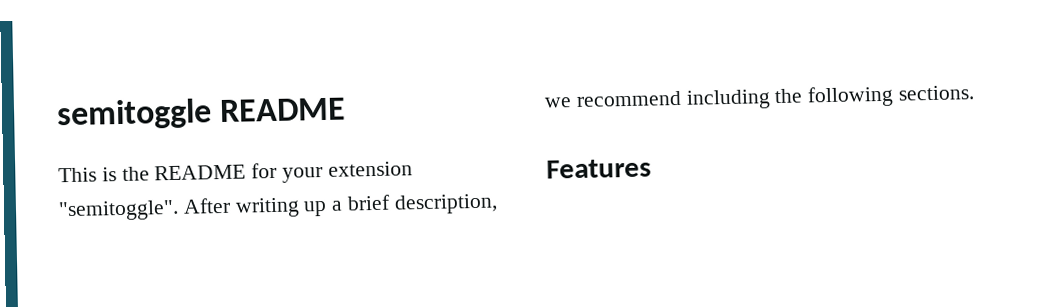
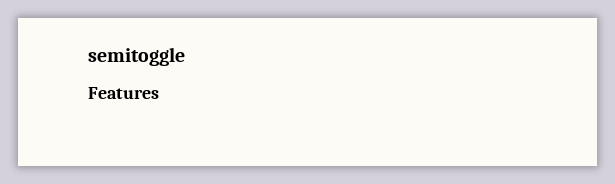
[219,97,347,123] [58,161,413,183] [58,193,498,222] [544,85,976,110] README // This is the README for your extension "semitoggle". After writing up a brief description, we recommend including the following sections. -> (185, 56) none

